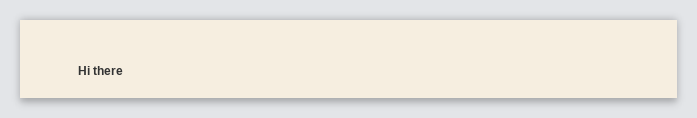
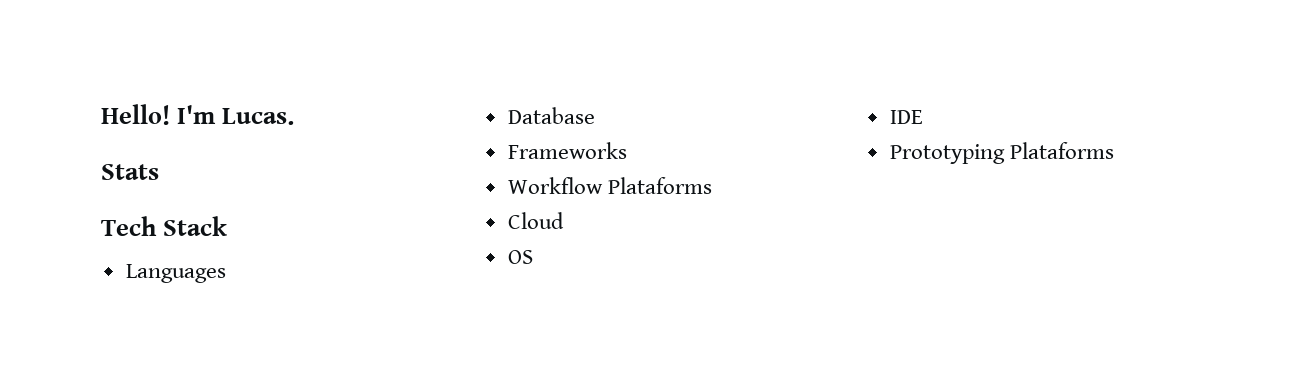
[78,66,124,75] Hi there -> [101,104,295,125] [101,164,159,180] [101,216,228,236] [125,264,226,283] [507,107,595,124] [507,142,627,159] [507,177,712,194] [507,212,564,229] [507,250,533,264] [889,110,923,124] [889,142,1114,164] Hello! I'm Lucas. // Stats // Tech Stack // Languages // Database // Frameworks // Workflow Plataforms // Cloud // OS // IDE // Prototyping Plataforms

